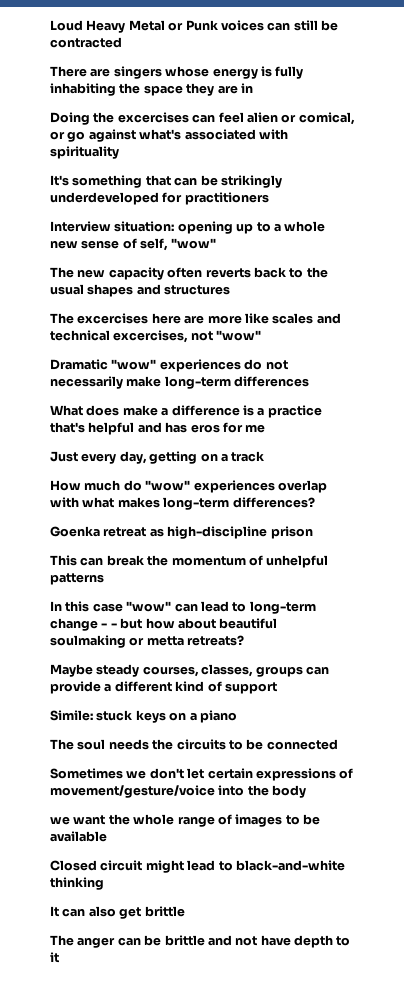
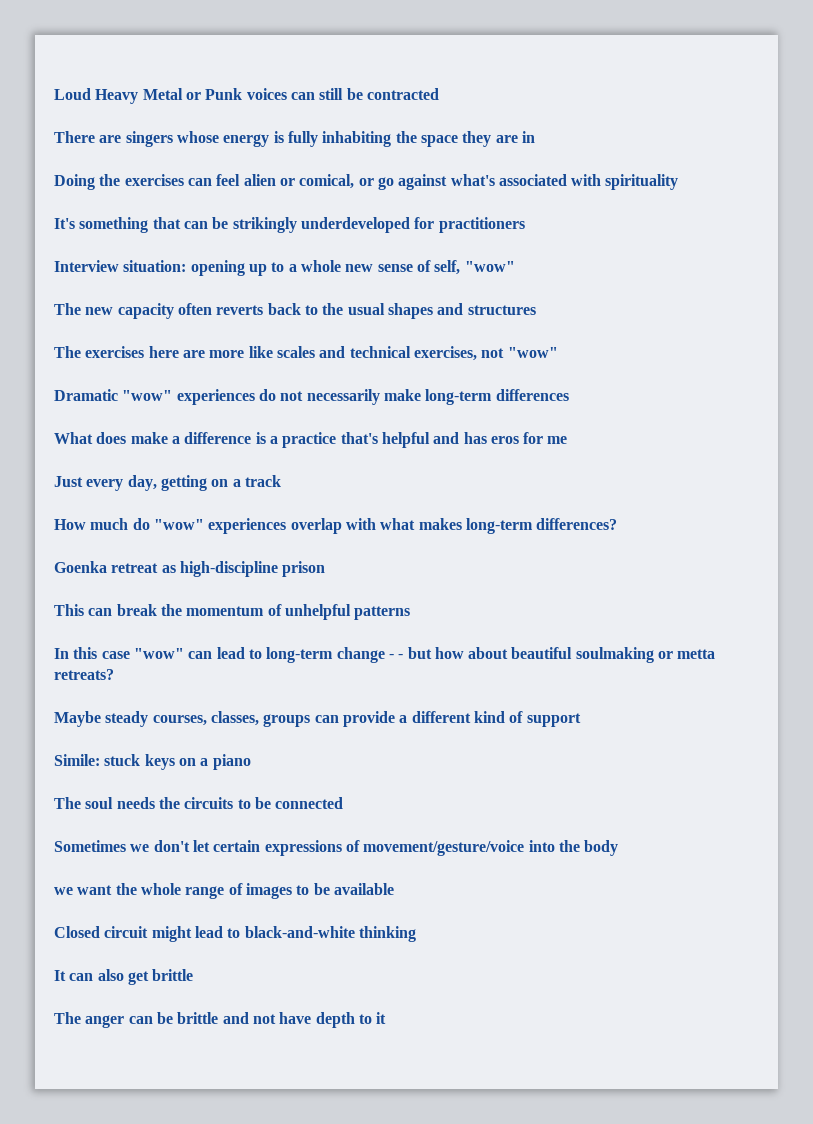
[117,112,189,123] excercises -> [124,174,184,186] exercises
[77,313,149,324] excercises -> [85,346,145,358] exercises
[113,330,189,343] excercises, -> [413,346,477,361] exercises,

